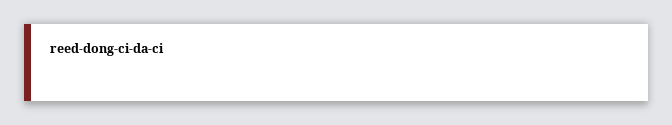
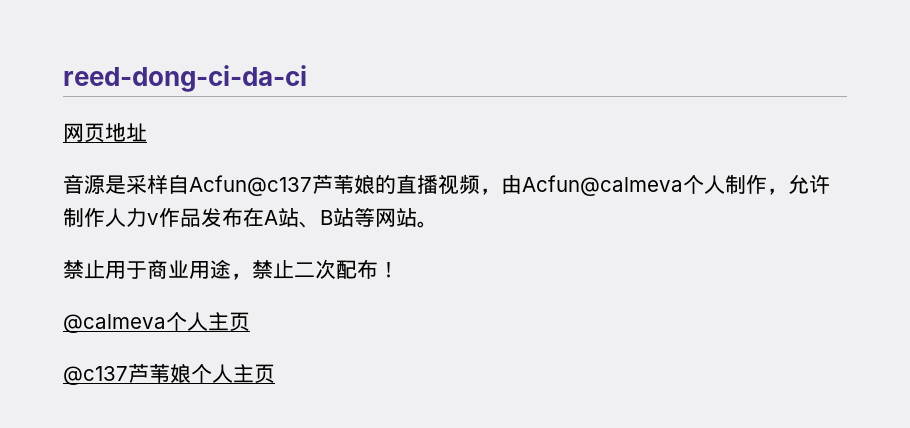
(164, 49) none -> [63,123,147,142] [63,174,830,196] [63,207,438,228] [63,259,399,280] [63,312,250,333] [63,363,275,385] // 网页地址 // 音源是采样自Acfun@c137芦苇娘的直播视频，由Acfun@calmeva个人制作，允许制作人力v作品发布在A站、B站等网站。 // 禁止用于商业用途，禁止二次配布！ // @calmeva个人主页 // @c137芦苇娘个人主页

